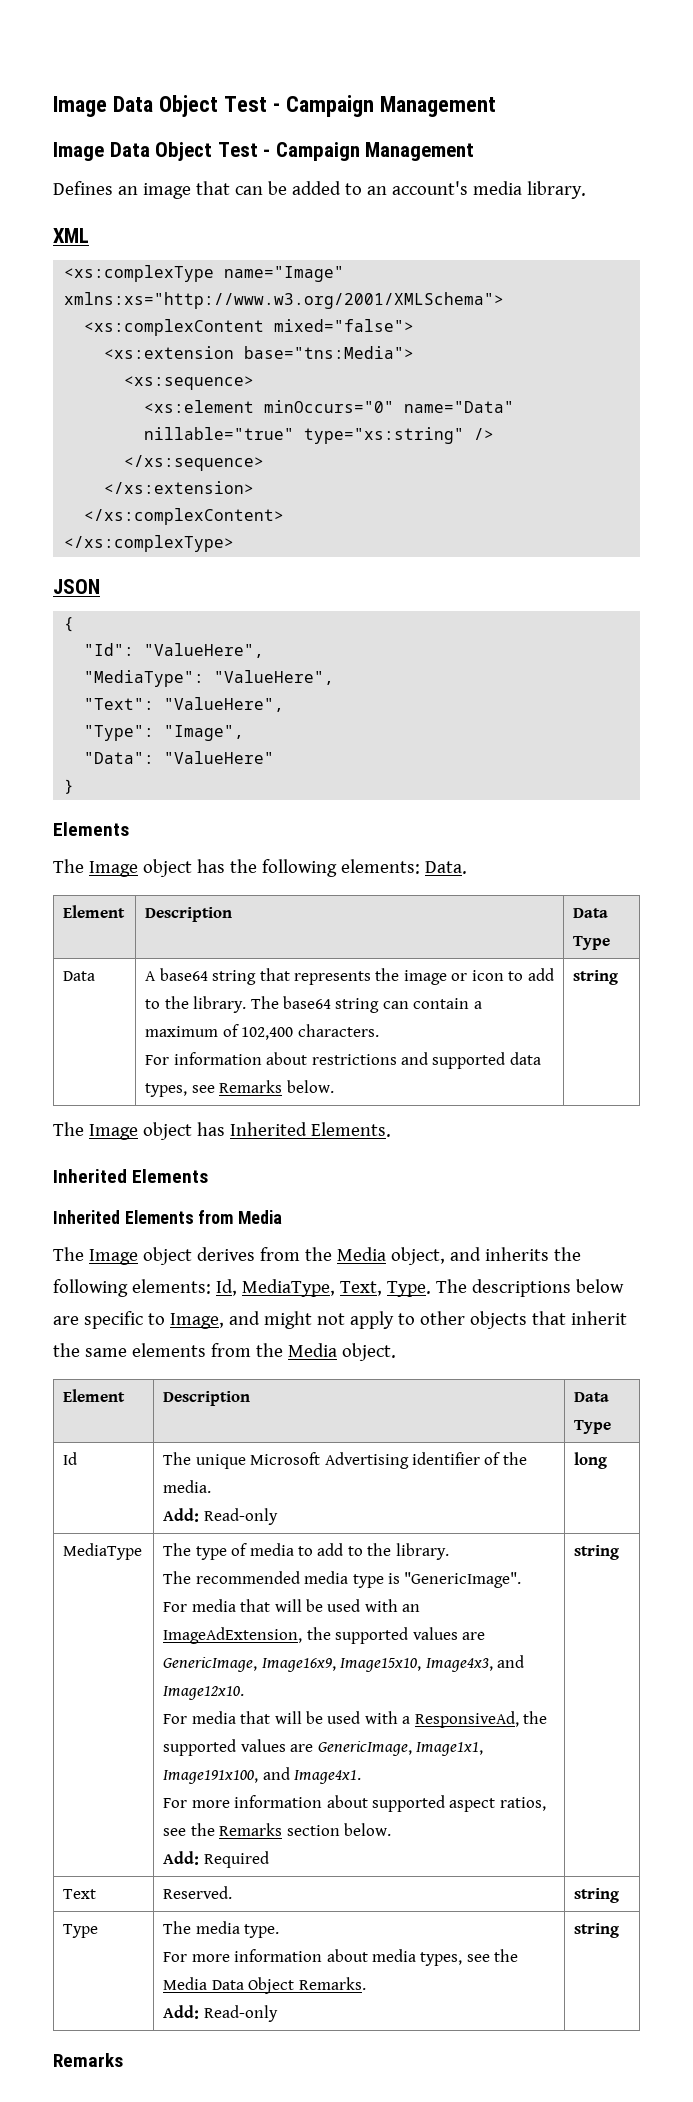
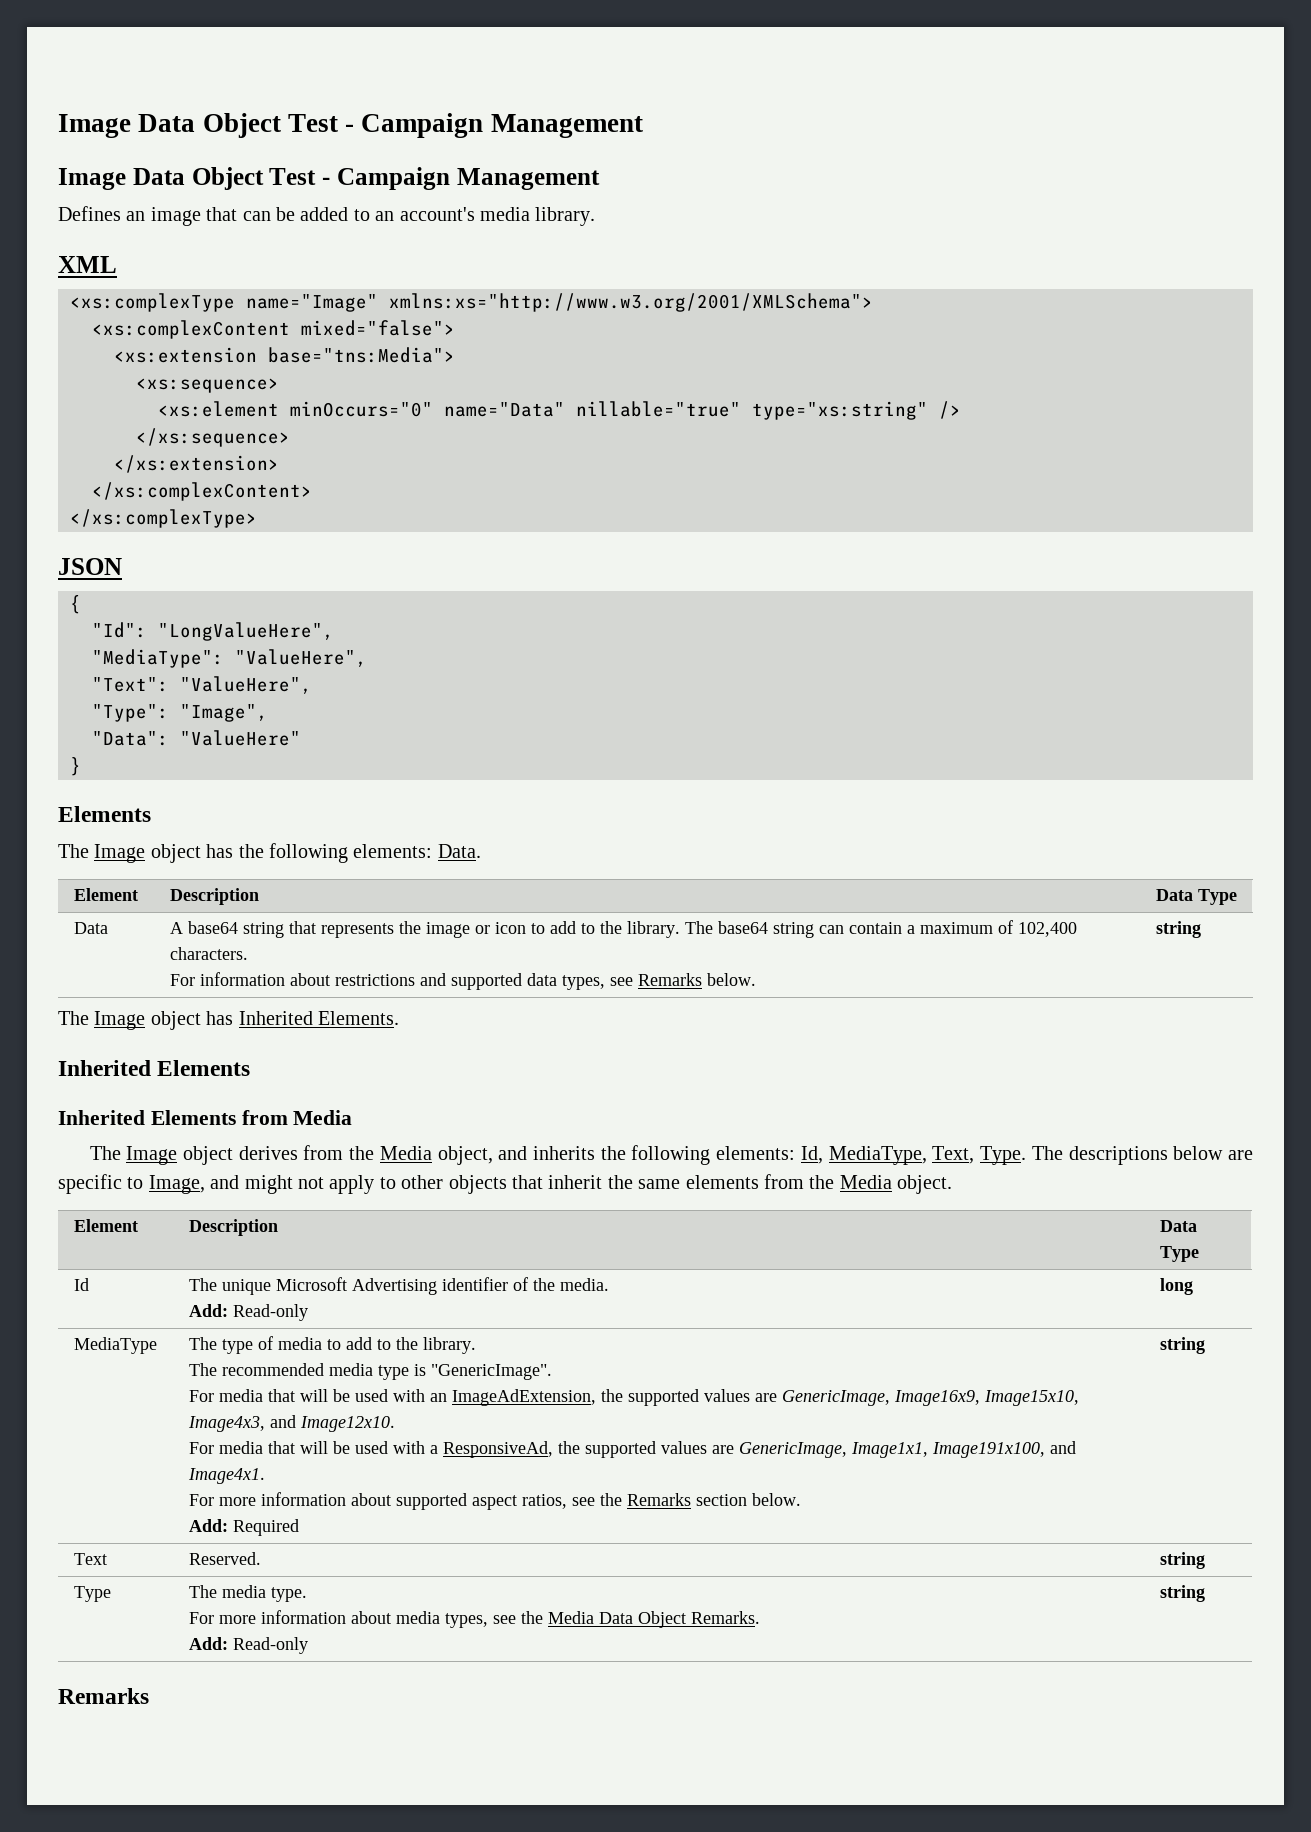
[144,643,265,658] "ValueHere", -> [158,622,334,641] "LongValueHere",

